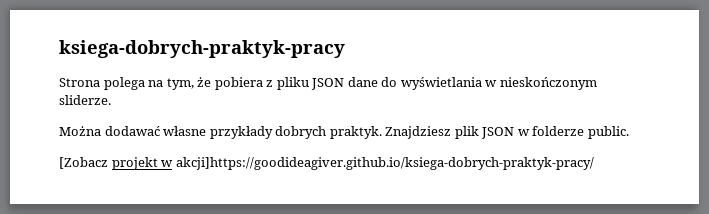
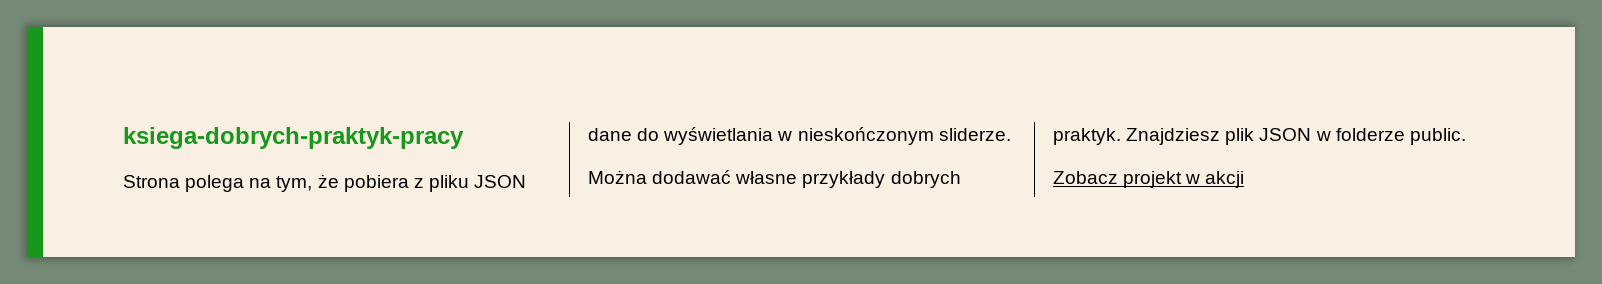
[59,157,108,169] [Zobacz -> [1053,171,1118,184] Zobacz
[175,157,594,170] akcji]https://goodideagiver.github.io/ksiega-dobrych-praktyk-pracy/ -> [1205,171,1245,188] akcji

